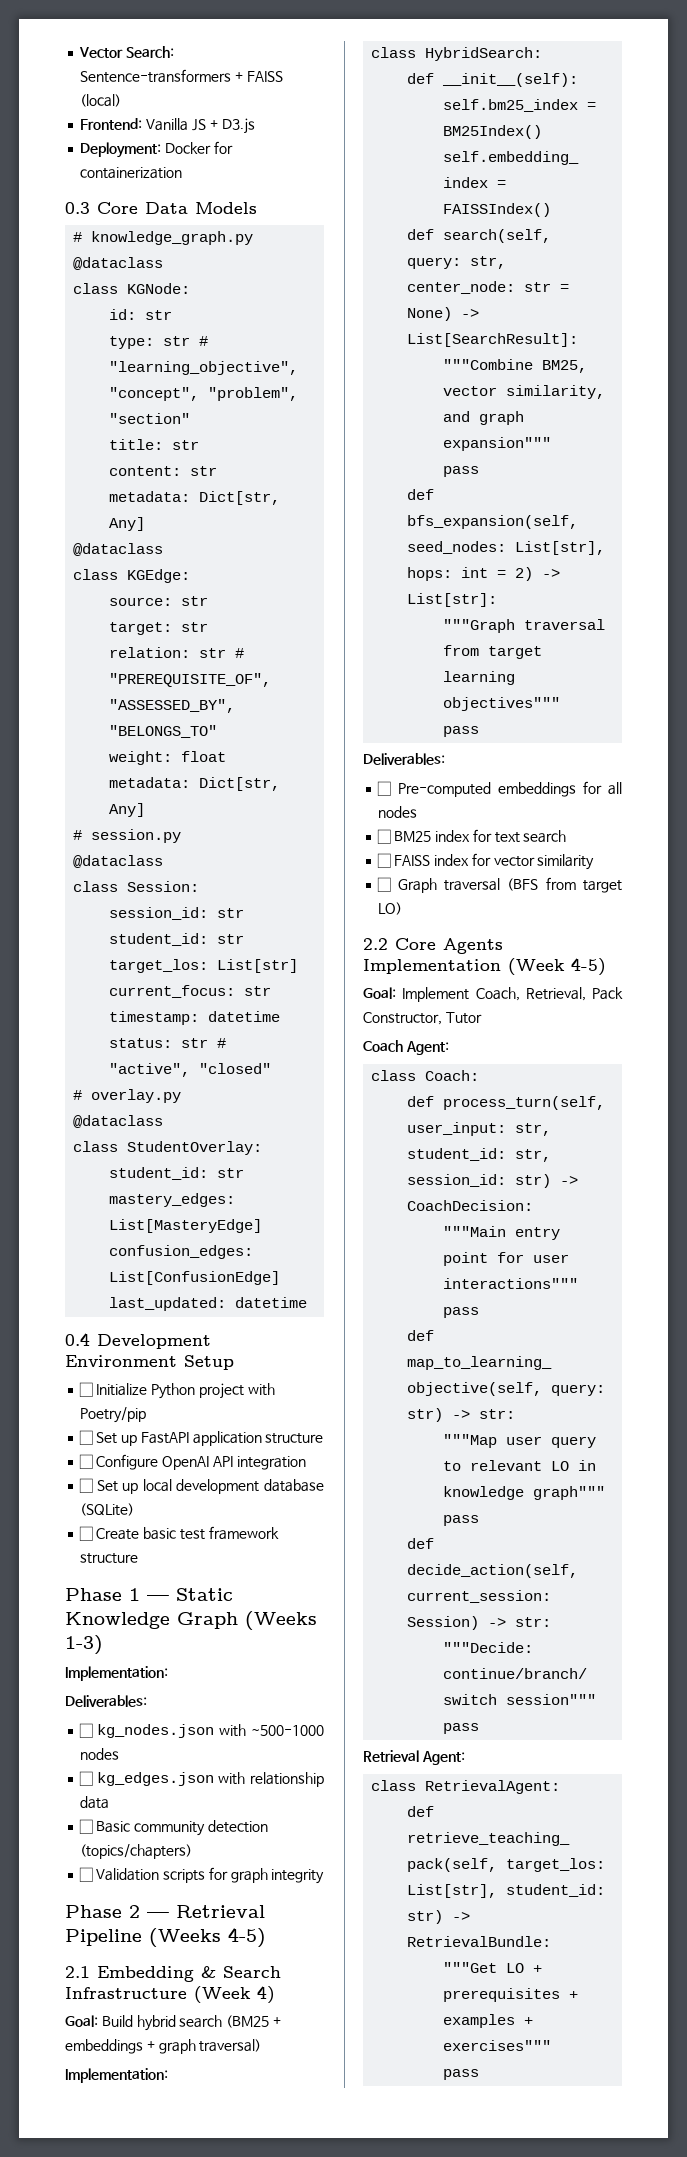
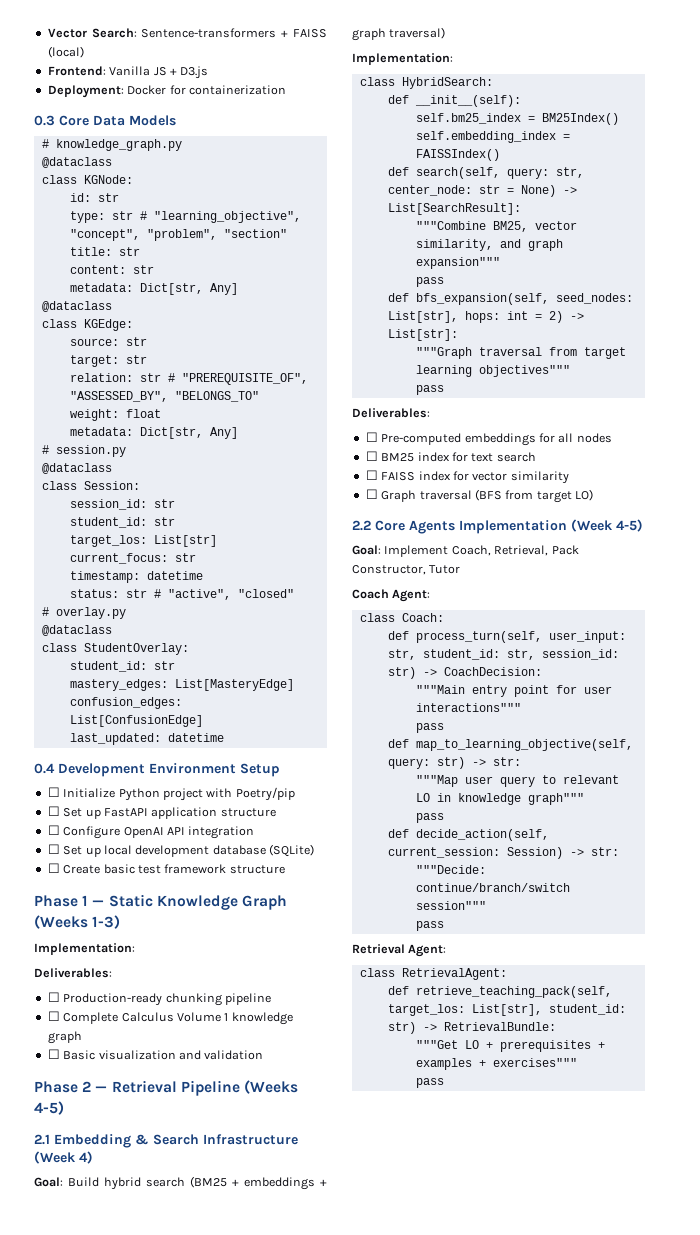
[97,1724,324,1738] [80,1748,120,1760] [79,1771,324,1787] [80,1796,110,1809] [79,1819,268,1836] [80,1844,193,1859] [79,1867,325,1884] kg_nodes.json with ~500-1000 nodes // ☐ kg_edges.json with relationship data // ☐ Basic community detection (topics/chapters) // ☐ Validation scripts for graph integrity -> [63,993,271,1006] [47,1011,293,1025] [47,1031,82,1044] [47,1049,264,1060] Production-ready chunking pipeline // ☐ Complete Calculus Volume 1 knowledge graph // ☐ Basic visualization and validation

